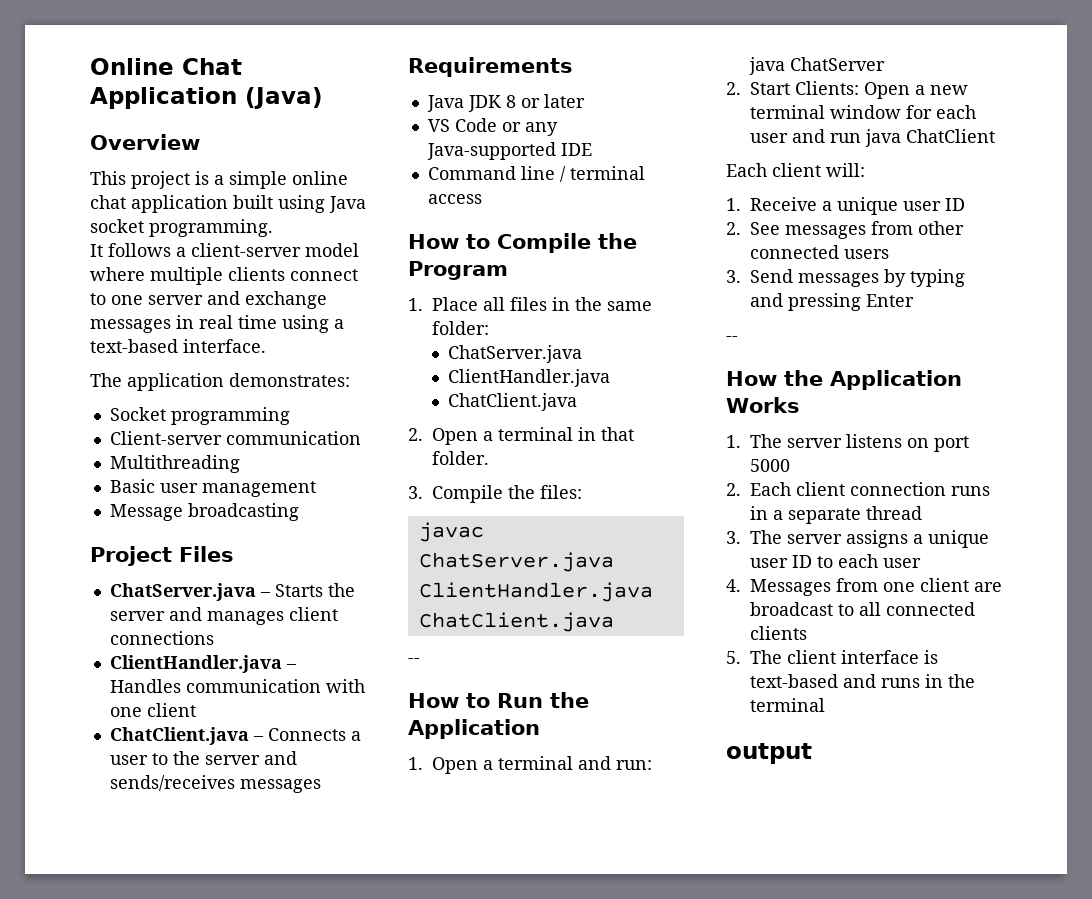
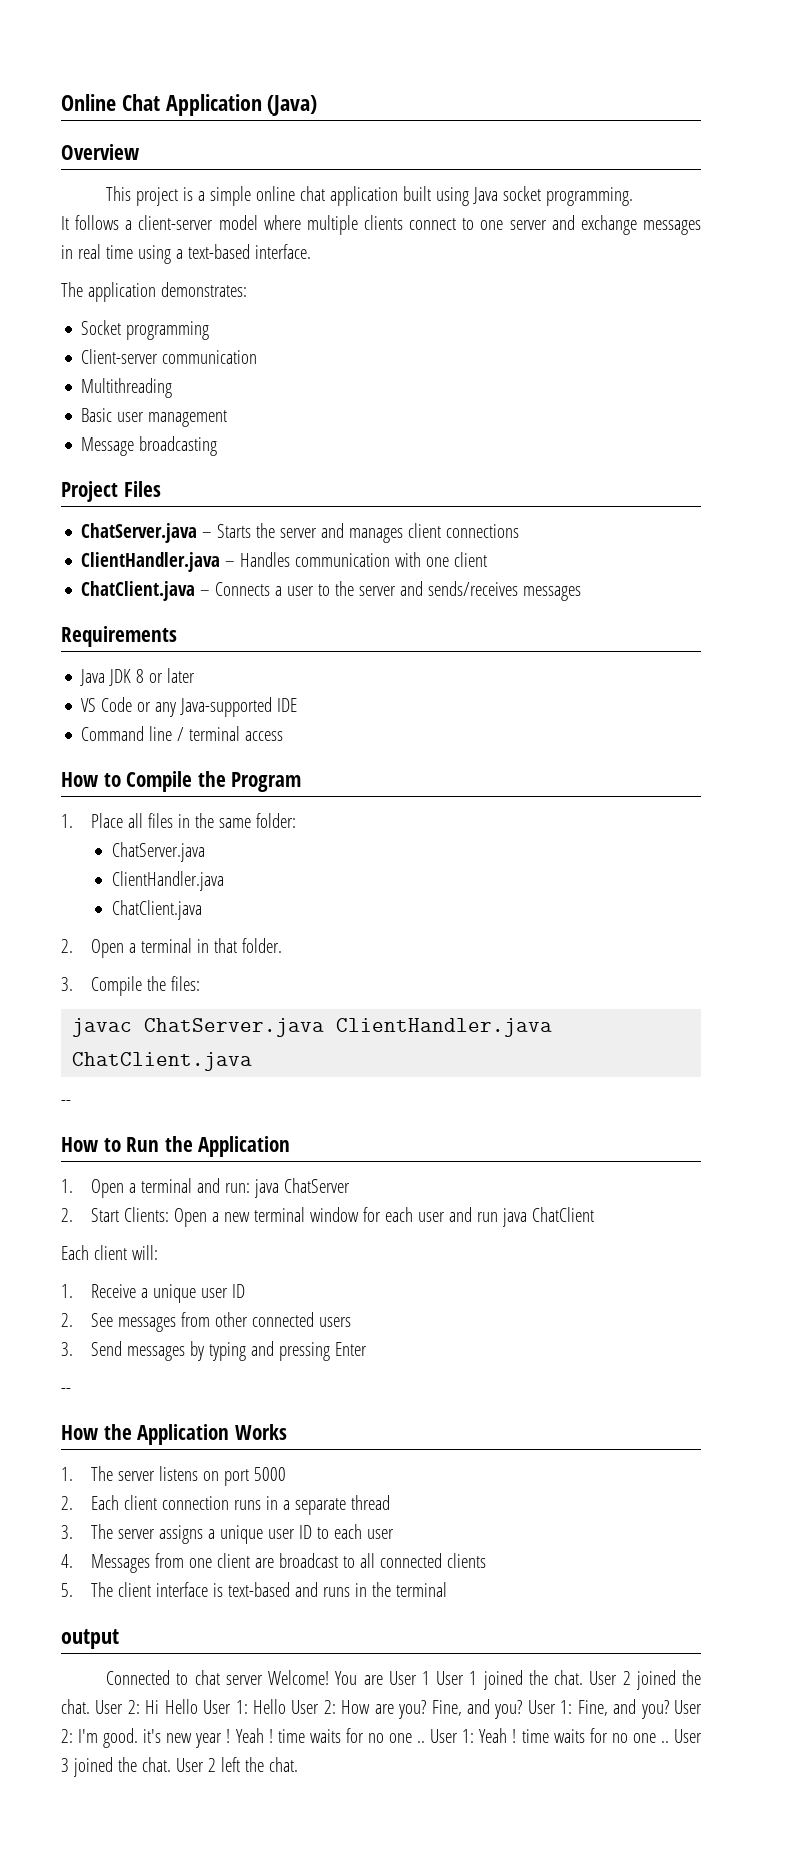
(812, 753) none -> [106,1670,702,1690] [61,1699,703,1719] [61,1728,702,1748] [61,1757,298,1777] // Connected to chat server Welcome! You are User 1 User 1 joined the chat. User 2 joined the chat. User 2: Hi Hello User 1: Hello User 2: How are you? Fine, and you? User 1: Fine, and you? User 2: I'm good. it's new year ! Yeah ! time waits for no one .. User 1: Yeah ! time waits for no one .. User 3 joined the chat. User 2 left the chat.

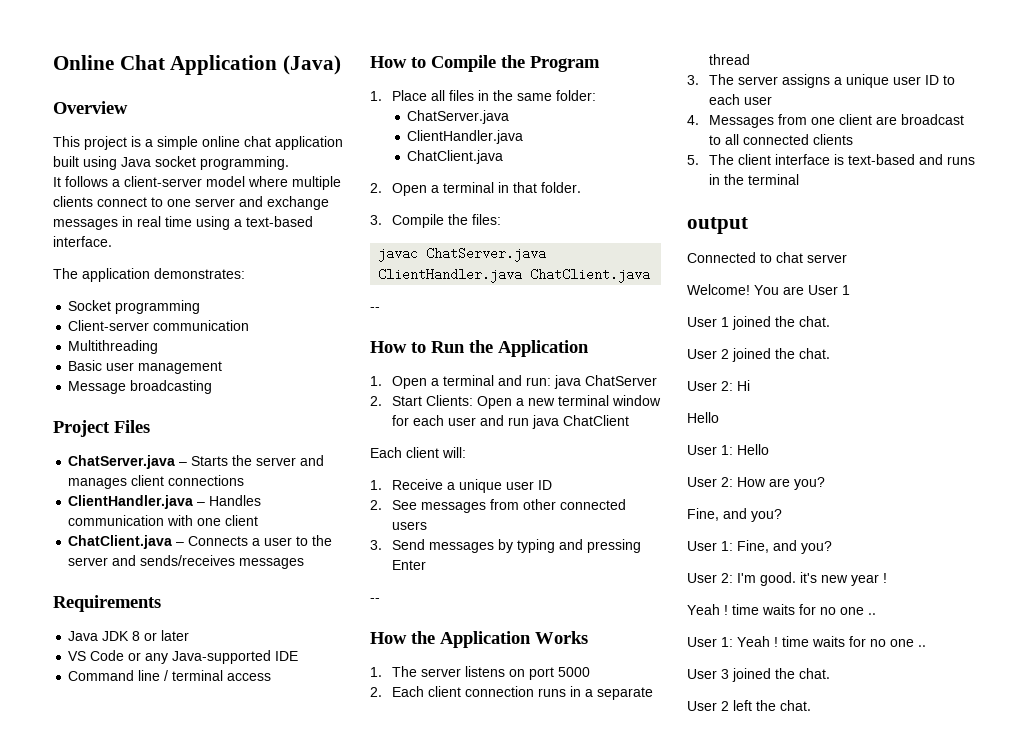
(263, 1680) none -> (847, 258) //
(430, 1678) none -> (850, 290) //
(584, 1677) none -> (830, 321) //
(90, 1706) none -> (830, 353) //
[164,1699,198,1714] Hello -> [687,412,719,423] // Hello //
(286, 1706) none -> (769, 449) //
[431,1699,523,1719] Fine, and you? -> [687,508,782,522] // Fine, and you? //
(669, 1709) none -> (832, 547) //
[235,1728,426,1743] Yeah ! time waits for no one .. -> [687,604,876,615] // Yeah ! time waits for no one .. //
(669, 1742) none -> (926, 646) //
(171, 1764) none -> (830, 673) //

